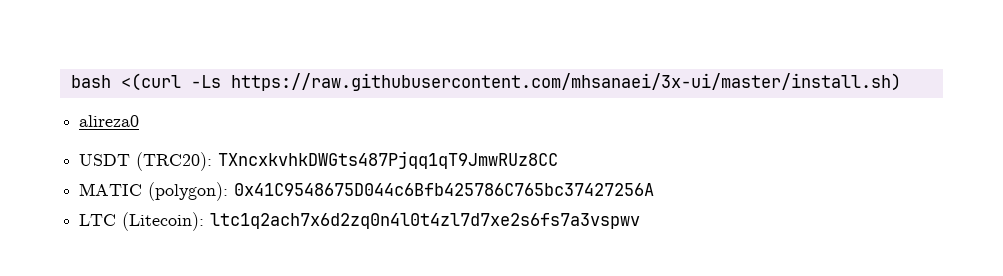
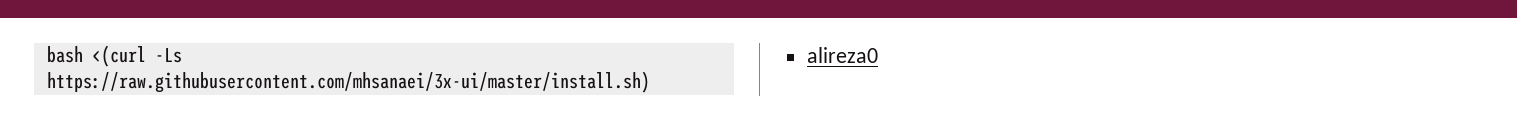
[79,151,559,171] [79,182,655,201] [79,212,641,231] // USDT (TRC20): TXncxkvhkDWGts487Pjqq1qT9JmwRUz8CC // MATIC (polygon): 0x41C9548675D044c6Bfb425786C765bc37427256A // LTC (Litecoin): ltc1q2ach7x6d2zq0n4l0t4zl7d7xe2s6fs7a3vspwv -> (878, 55) none

